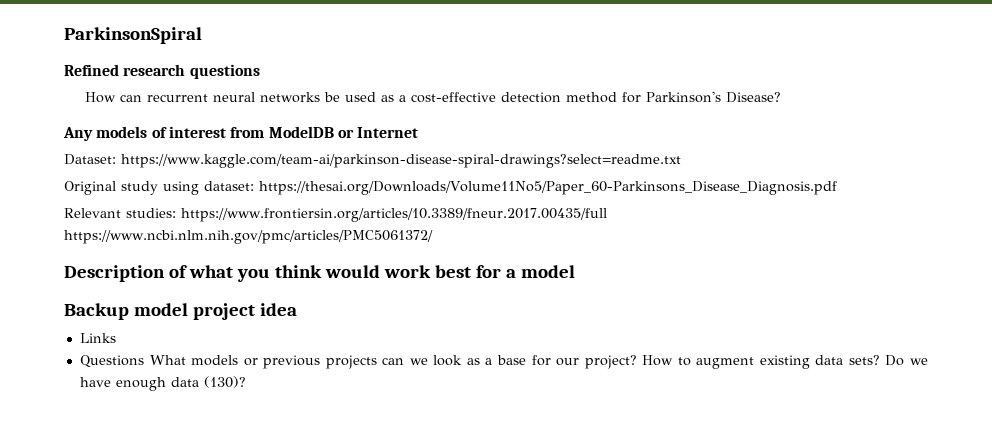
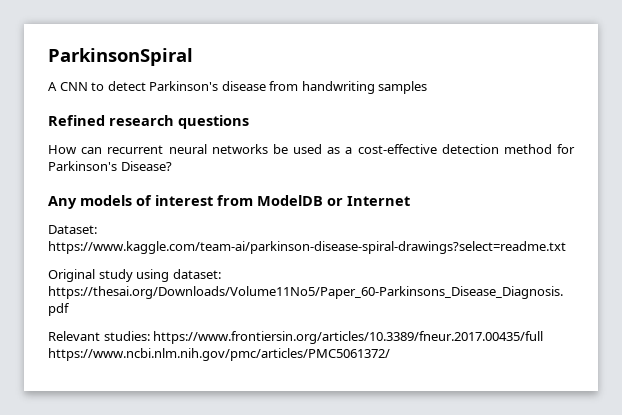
(202, 35) none -> [48,81,428,94] // A CNN to detect Parkinson's disease from handwriting samples
[64,265,575,282] [64,303,297,320] [79,333,116,343] [79,355,928,369] [79,376,246,391] // Description of what you think would work best for a model // Backup model project idea // Links // Questions What models or previous projects can we look as a base for our project? How to augment existing data sets? Do we have enough data (130)? -> (390, 354) none

